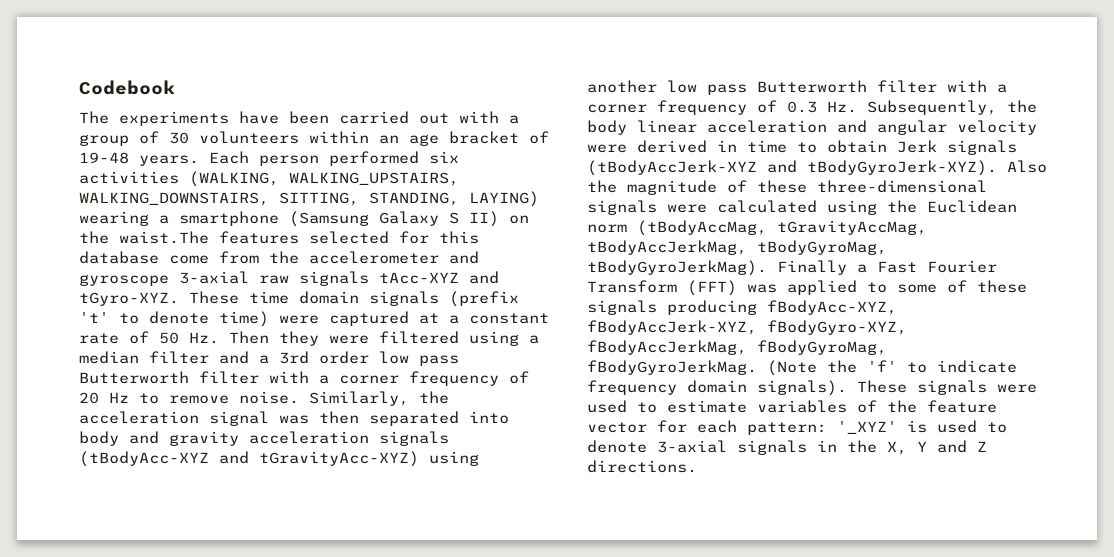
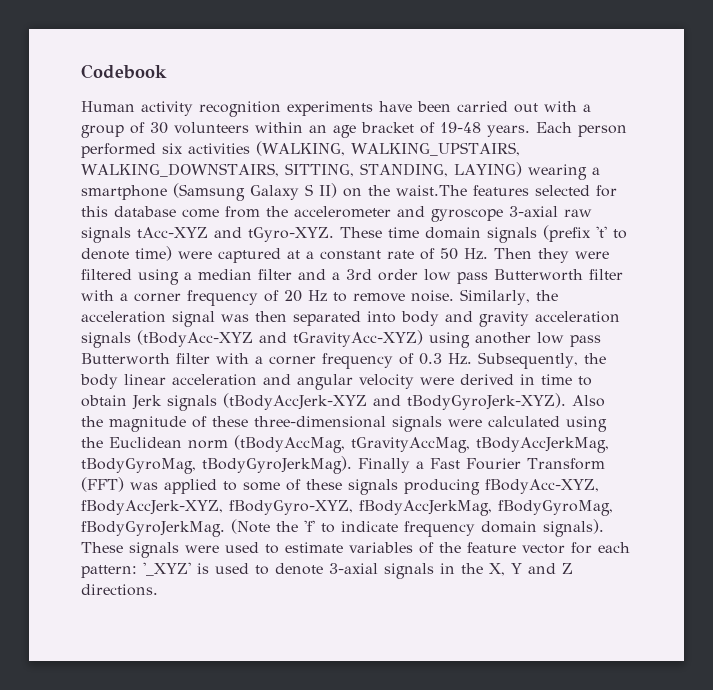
[79,111,109,124] The -> [81,101,281,117] Human activity recognition

